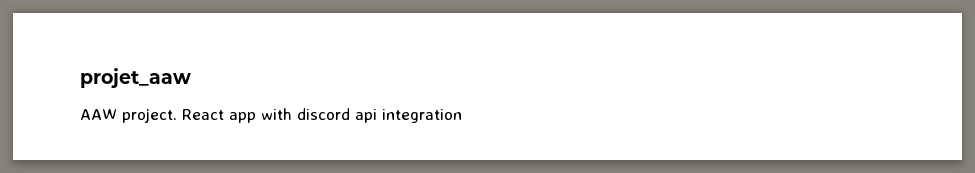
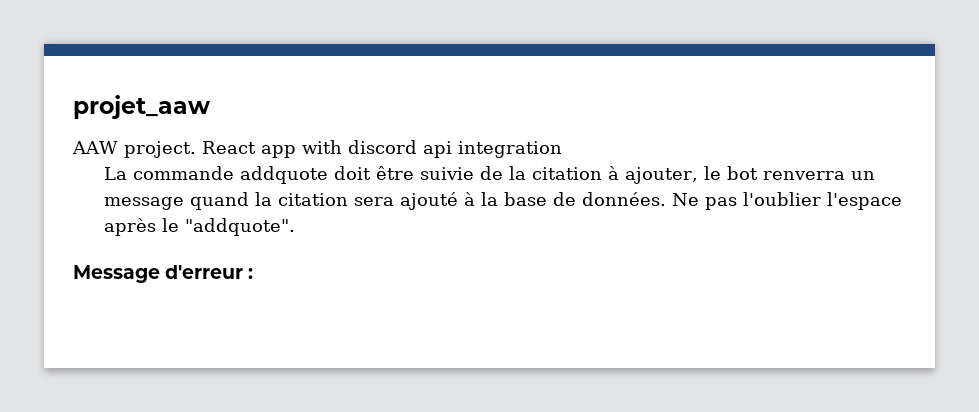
(462, 116) none -> [104,166,876,184] [104,192,903,210] [104,218,296,236] [73,265,254,283] // La commande addquote doit être suivie de la citation à ajouter, le bot renverra un message quand la citation sera ajouté à la base de données. Ne pas l'oublier l'espace après le "addquote". // Message d'erreur :

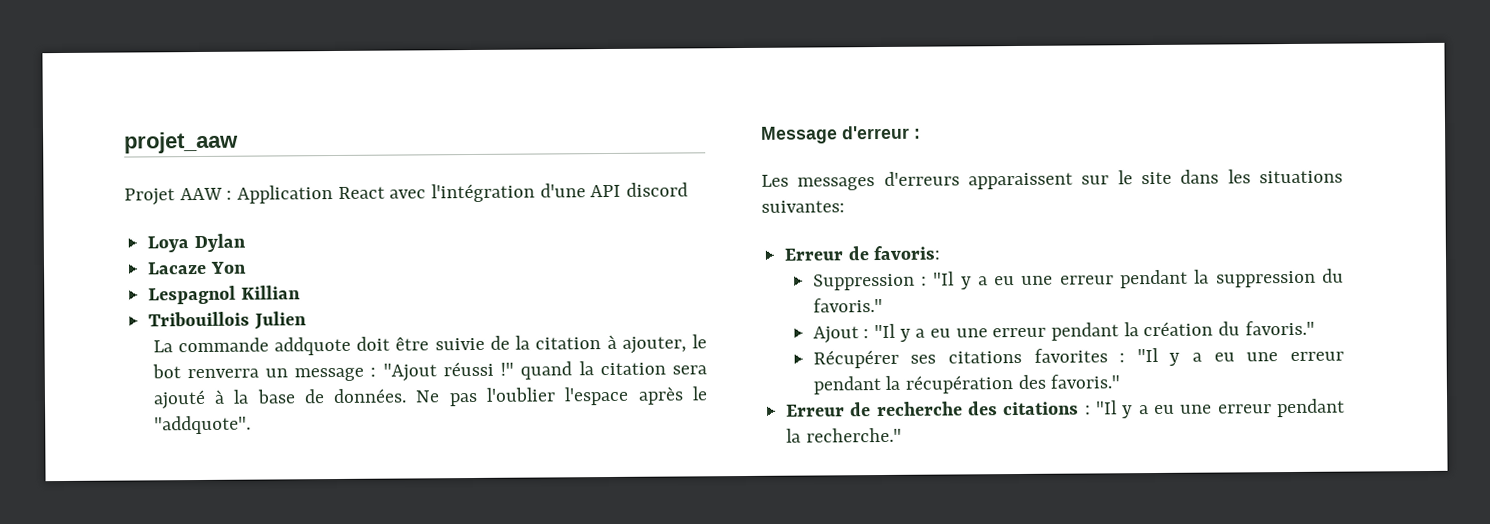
[72,140,562,158] AAW project. React app with discord api integration -> [124,182,689,206] [147,233,246,253] [147,261,247,275] [148,285,301,305] [148,311,307,330] Projet AAW : Application React avec l'intégration d'une API discord // Loya Dylan // Lacaze Yon // Lespagnol Killian // Tribouillois Julien
(185, 203) none -> [370,361,515,382] : "Ajout réussi !"
(254, 273) none -> [761,169,1343,191] [761,200,845,213] [784,245,941,261] [812,268,1344,291] [812,297,883,313] [812,320,1315,344] [812,347,1344,369] [812,374,1121,395] [786,398,1345,419] [786,427,902,443] // Les messages d'erreurs apparaissent sur le site dans les situations suivantes: // Erreur de favoris: // Suppression : "Il y a eu une erreur pendant la suppression du favoris." // Ajout : "Il y a eu une erreur pendant la création du favoris." // Récupérer ses citations favorites : "Il y a eu une erreur pendant la récupération des favoris." // Erreur de recherche des citations : "Il y a eu une erreur pendant la recherche."

